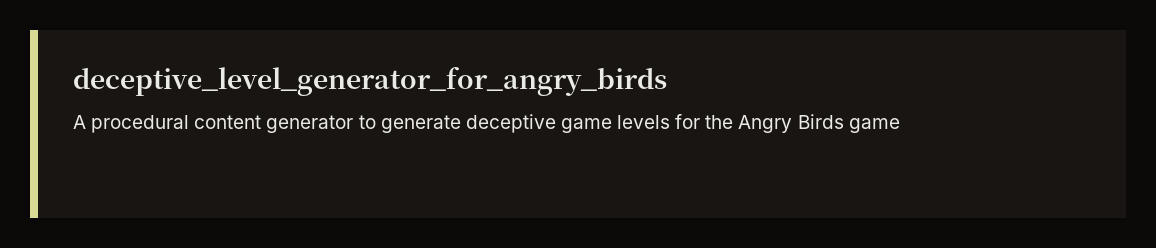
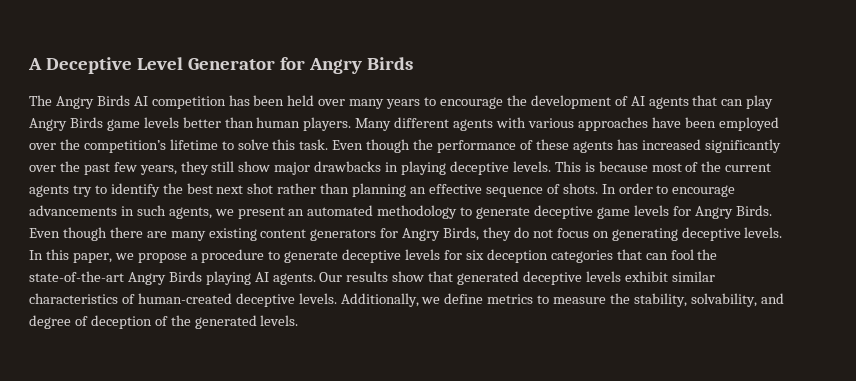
[73,67,667,96] [73,115,354,133] deceptive_level_generator_for_angry_birds // A procedural content generator -> [28,57,413,74] [29,95,774,109] [29,117,779,131] [29,139,781,153] [29,161,772,175] [29,183,736,197] [29,205,458,219] A Deceptive Level Generator for Angry Birds // The Angry Birds AI competition has been held over many years to encourage the development of AI agents that can play Angry Birds game levels better than human players. Many different agents with various approaches have been employed over the competition’s lifetime to solve this task. Even though the performance of these agents has increased significantly over the past few years, they still show major drawbacks in playing deceptive levels. This is because most of the current agents try to identify the best next shot rather than planning an effective sequence of shots. In order to encourage advancements in such agents, we present an automated methodology
[705,114,900,133] the Angry Birds game -> [694,205,772,219] [29,227,783,241] [29,249,718,263] [29,271,715,285] [29,293,784,307] [29,315,299,329] Angry Birds. Even though there are many existing content generators for Angry Birds, they do not focus on generating deceptive levels. In this paper, we propose a procedure to generate deceptive levels for six deception categories that can fool the state-of-the-art Angry Birds playing AI agents. Our results show that generated deceptive levels exhibit similar characteristics of human-created deceptive levels. Additionally, we define metrics to measure the stability, solvability, and degree of deception of the generated levels.

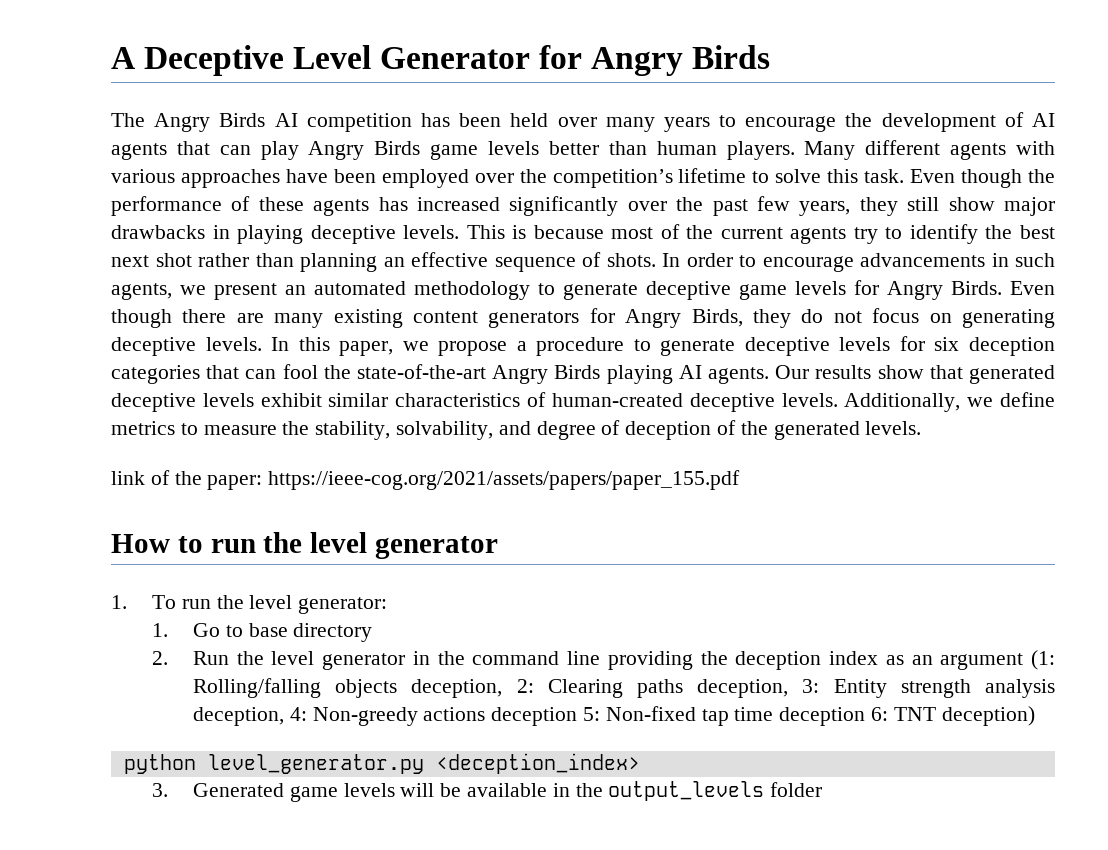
(299, 320) none -> [111,470,741,490] [111,532,499,559] [111,595,388,614] [152,623,373,642] [152,650,1055,670] [193,678,1056,698] [193,706,1035,726] [123,753,640,774] [152,781,823,802] // link of the paper: https://ieee-cog.org/2021/assets/papers/paper_155.pdf // How to run the level generator // 1. To run the level generator: // 1. Go to base directory // 2. Run the level generator in the command line providing the deception index as an argument (1: Rolling/falling objects deception, 2: Clearing paths deception, 3: Entity strength analysis deception, 4: Non-greedy actions deception 5: Non-fixed tap time deception 6: TNT deception) // python level_generator.py <deception_index> // 3. Generated game levels will be available in the output_levels folder

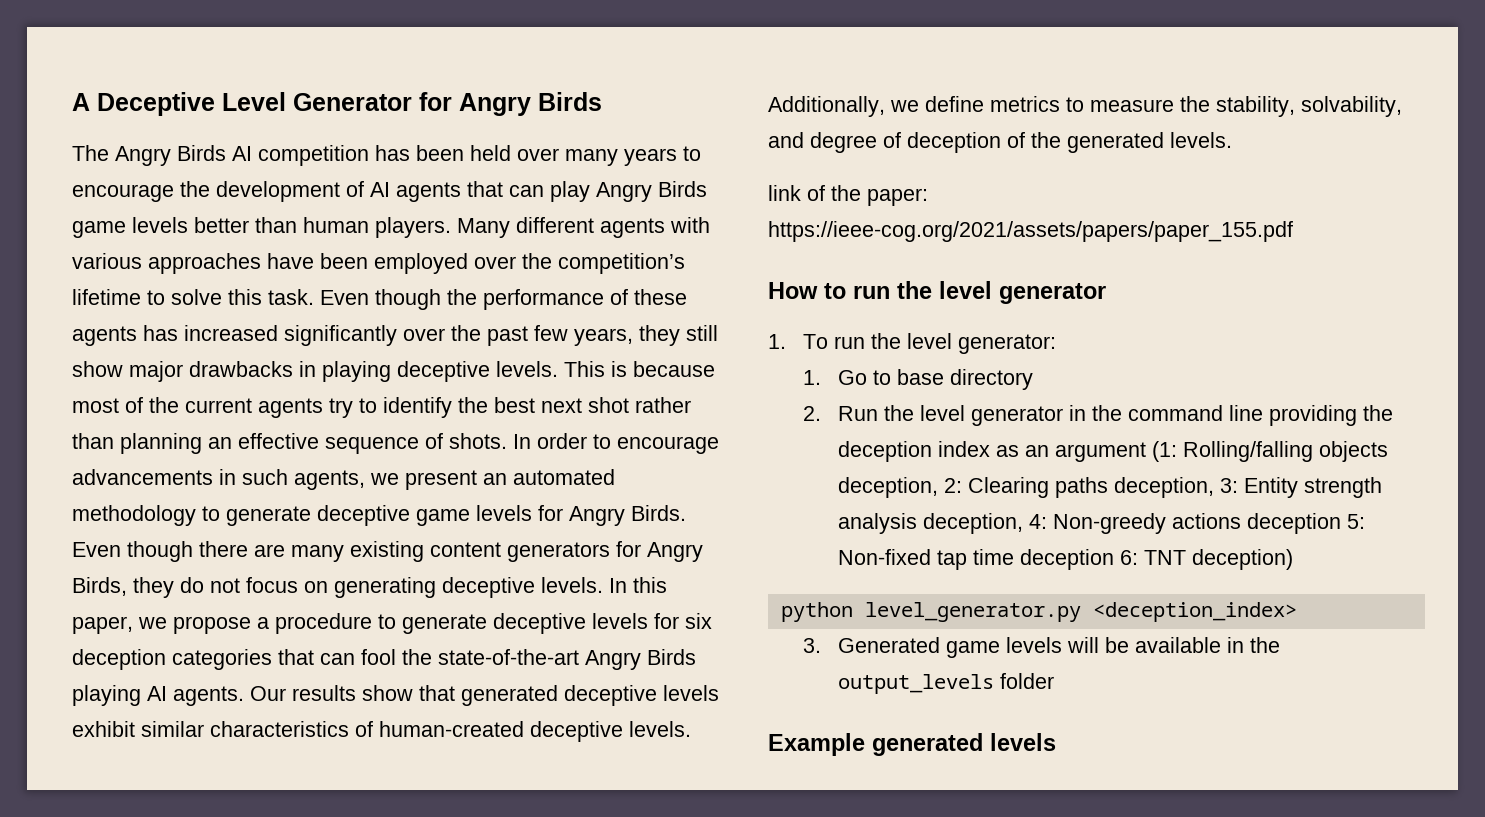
(823, 789) none -> [768,733,1056,756] // Example generated levels

